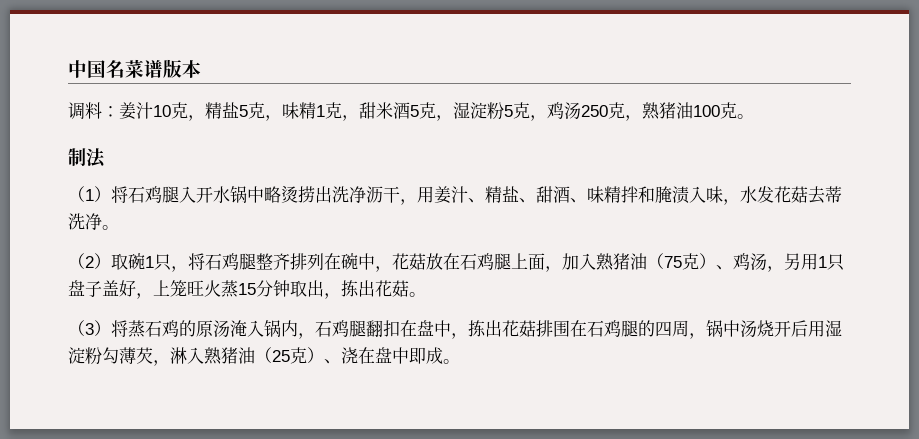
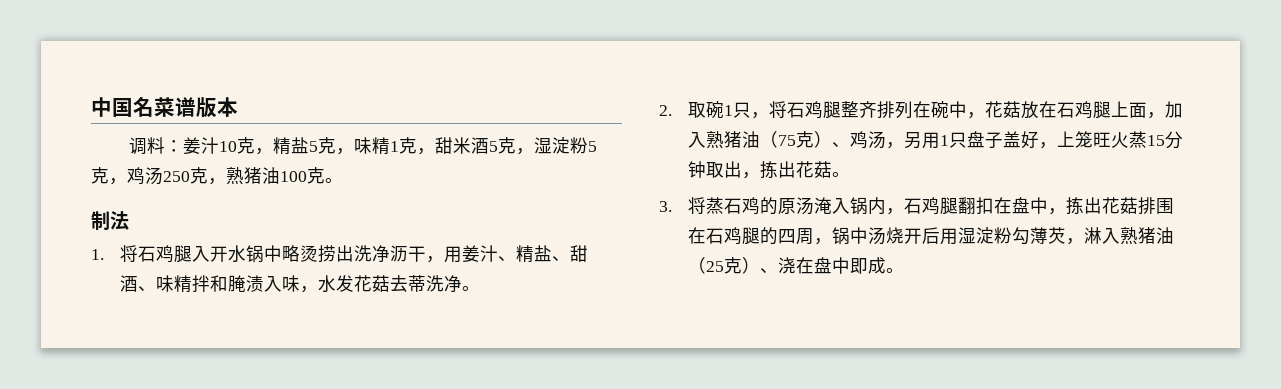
[68,186,111,202] （1） -> [91,249,104,260] 1.
[68,253,111,269] （2） -> [659,105,672,116] 2.
[68,320,111,336] （3） -> [659,201,672,212] 3.

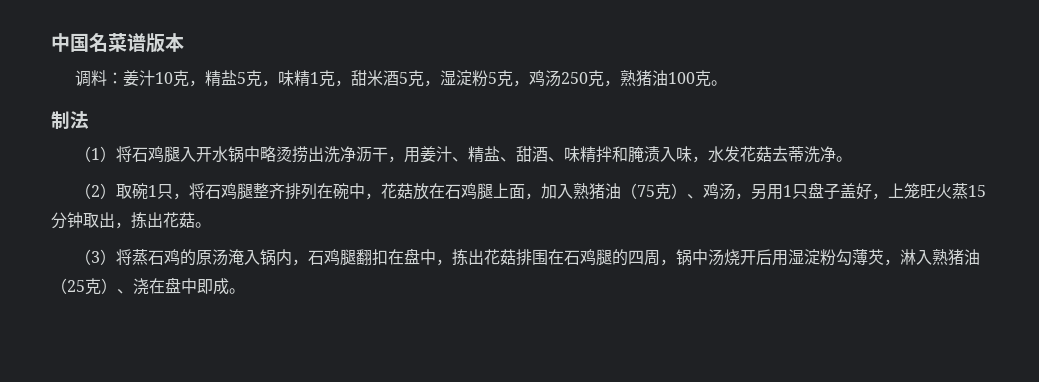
[91,249,104,260] 1. -> [74,146,116,162] （1）
[659,105,672,116] 2. -> [74,183,116,199] （2）
[659,201,672,212] 3. -> [74,249,116,265] （3）

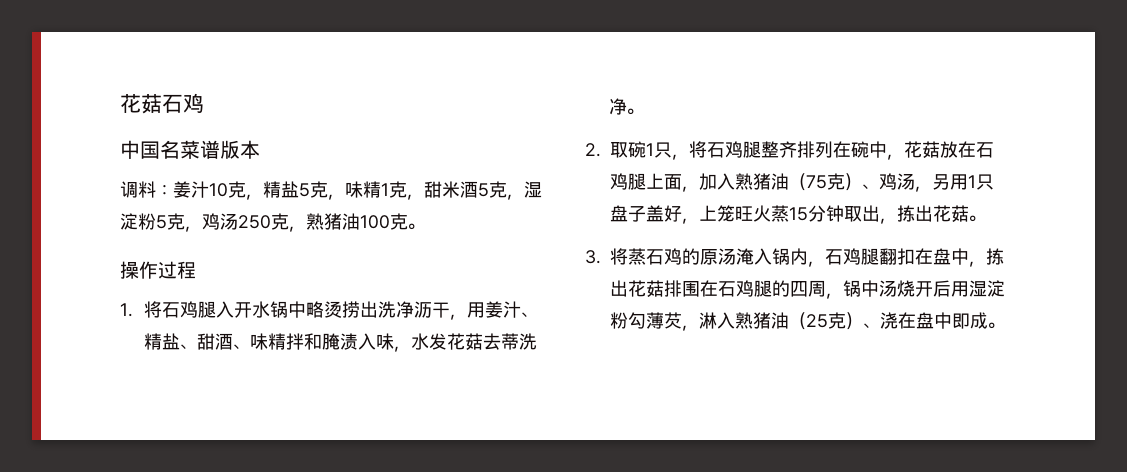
(51, 42) none -> [120,93,204,114] 花菇石鸡 //
[51,111,89,129] [74,146,116,162] 制法 // （1） -> [120,261,196,279] [120,303,133,317] 操作过程 // 1.
[74,183,116,199] （2） -> [585,143,601,157] 2.
[74,249,116,265] （3） -> [585,250,601,264] 3.

